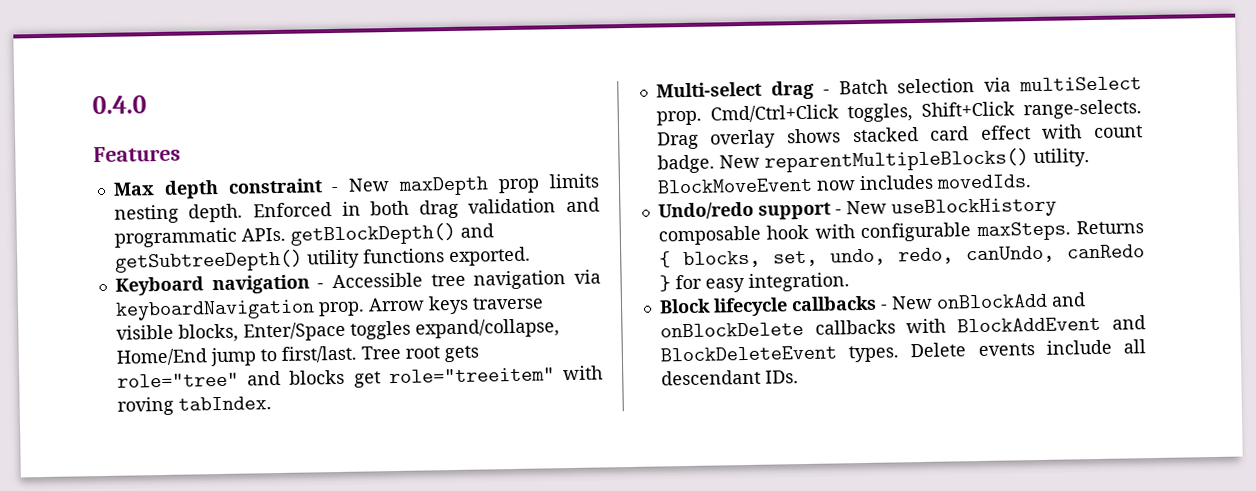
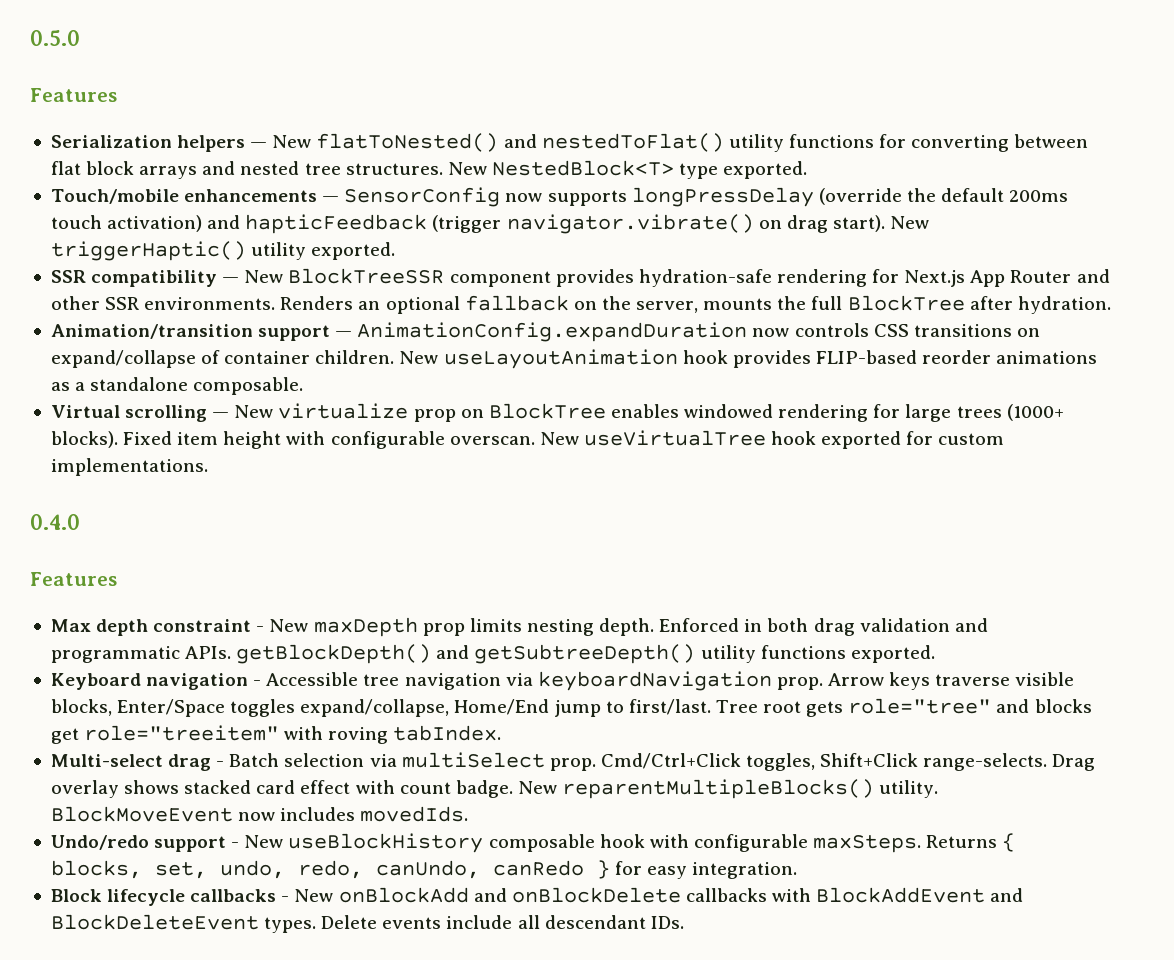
(92, 105) none -> [30,30,80,46] [30,88,117,102] [50,133,1089,152] [50,160,808,179] [50,187,1069,207] [50,214,930,234] [50,241,396,261] [50,268,1110,287] [50,295,1111,314] [50,322,1040,342] [50,349,1098,369] [50,377,304,395] [50,403,1064,422] [50,430,1005,449] [50,458,208,476] 0.5.0 // Features // Serialization helpers — New flatToNested() and nestedToFlat() utility functions for converting between flat block arrays and nested tree structures. New NestedBlock<T> type exported. // Touch/mobile enhancements — SensorConfig now supports longPressDelay (override the default 200ms touch activation) and hapticFeedback (trigger navigator.vibrate() on drag start). New triggerHaptic() utility exported. // SSR compatibility — New BlockTreeSSR component provides hydration-safe rendering for Next.js App Router and other SSR environments. Renders an optional fallback on the server, mounts the full BlockTree after hydration. // Animation/transition support — AnimationConfig.expandDuration now controls CSS transitions on expand/collapse of container children. New useLayoutAnimation hook provides FLIP-based reorder animations as a standalone composable. // Virtual scrolling — New virtualize prop on BlockTree enables windowed rendering for large trees (1000+ blocks). Fixed item height with configurable overscan. New useVirtualTree hook exported for custom implementations. //

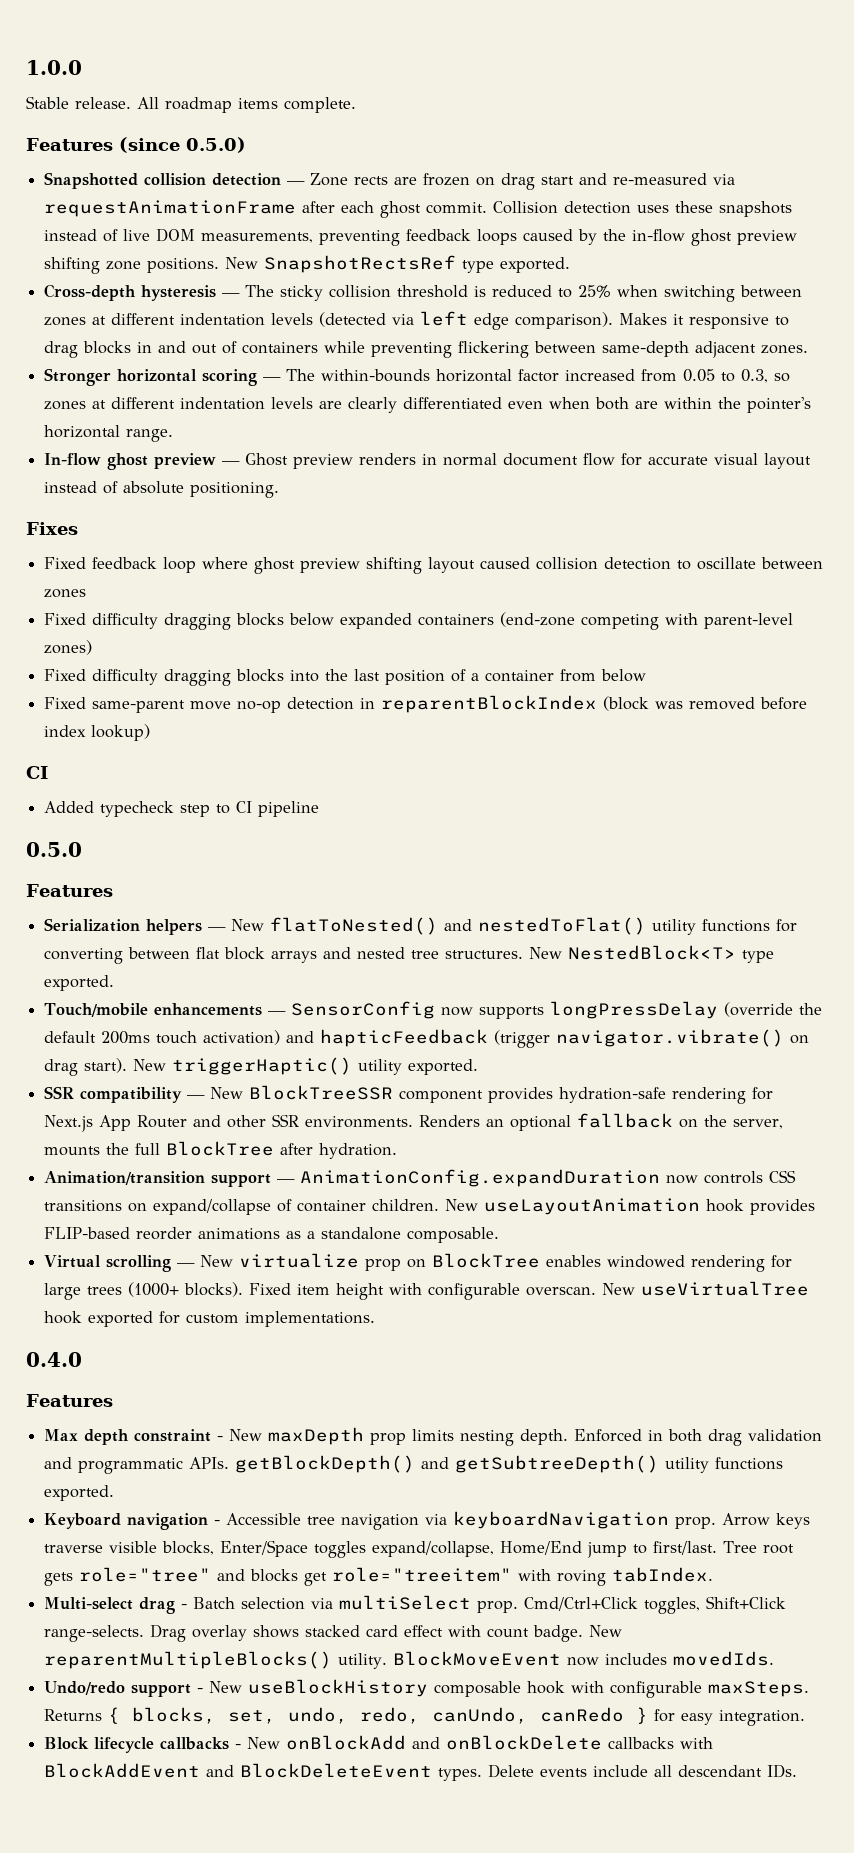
(30, 38) none -> [26,60,82,75] [26,96,356,113] [26,137,246,153] [44,172,736,190] [44,200,793,218] [44,228,798,246] [44,255,571,274] [44,284,803,302] [44,311,790,330] [44,341,809,358] [44,368,791,386] [44,397,812,413] [44,425,174,442] [44,453,812,470] [44,481,280,498] [26,522,78,535] [44,557,824,574] [44,589,87,598] [44,612,794,630] [44,640,93,655] [44,669,647,686] [44,695,808,713] [44,724,151,741] [26,766,48,779] [44,801,320,817] 1.0.0 // Stable release. All roadmap items complete. // Features (since 0.5.0) // Snapshotted collision detection — Zone rects are frozen on drag start and re-measured via requestAnimationFrame after each ghost commit. Collision detection uses these snapshots instead of live DOM measurements, preventing feedback loops caused by the in-flow ghost preview shifting zone positions. New SnapshotRectsRef type exported. // Cross-depth hysteresis — The sticky collision threshold is reduced to 25% when switching between zones at different indentation levels (detected via left edge comparison). Makes it responsive to drag blocks in and out of containers while preventing flickering between same-depth adjacent zones. // Stronger horizontal scoring — The within-bounds horizontal factor increased from 0.05 to 0.3, so zones at different indentation levels are clearly differentiated even when both are within the pointer's horizontal range. // In-flow ghost preview — Ghost preview renders in normal document flow for accurate visual layout instead of absolute positioning. // Fixes // Fixed feedback loop where ghost preview shifting layout caused collision detection to oscillate between zones // Fixed difficulty dragging blocks below expanded containers (end-zone competing with parent-level zones) // Fixed difficulty dragging blocks into the last position of a container from below // Fixed same-parent move no-op detection in reparentBlockIndex (block was removed before index lookup) // CI // Added typecheck step to CI pipeline //

